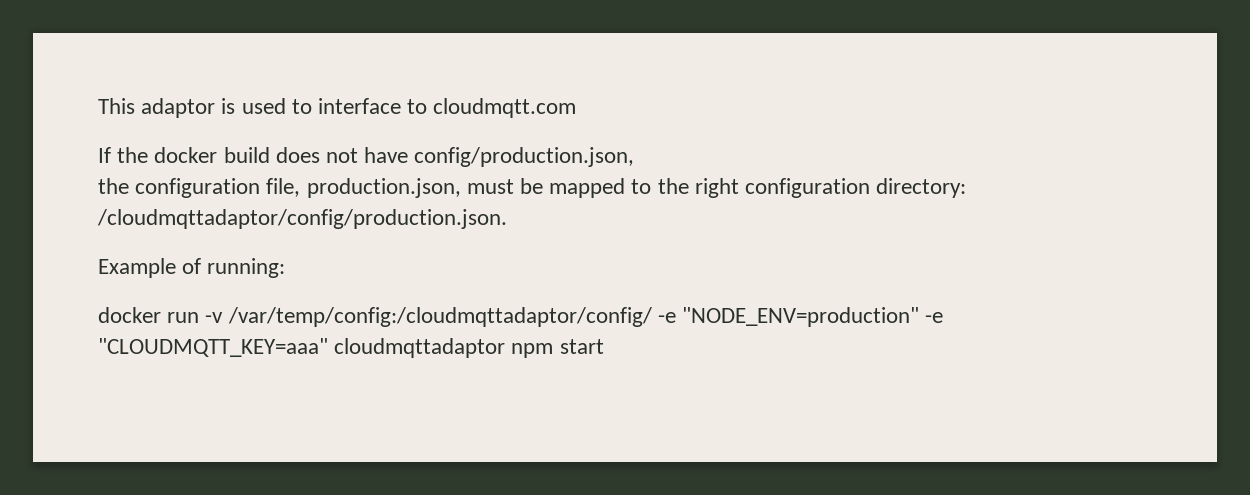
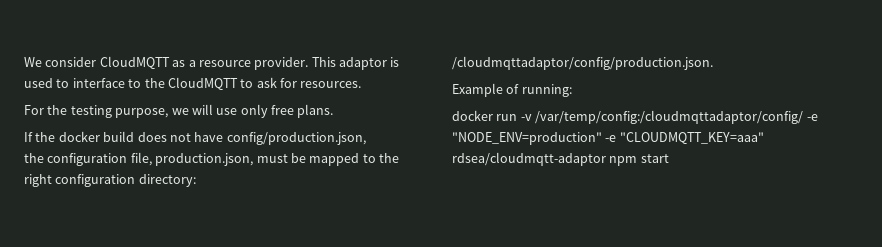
(98, 106) none -> [24,56,309,70] We consider CloudMQTT as a resource provider.
[433,98,577,118] cloudmqtt.com -> [144,77,362,90] [24,104,334,118] the CloudMQTT to ask for resources. // For the testing purpose, we will use only free plans.
[334,338,506,358] cloudmqttadaptor -> [452,152,606,166] rdsea/cloudmqtt-adaptor

